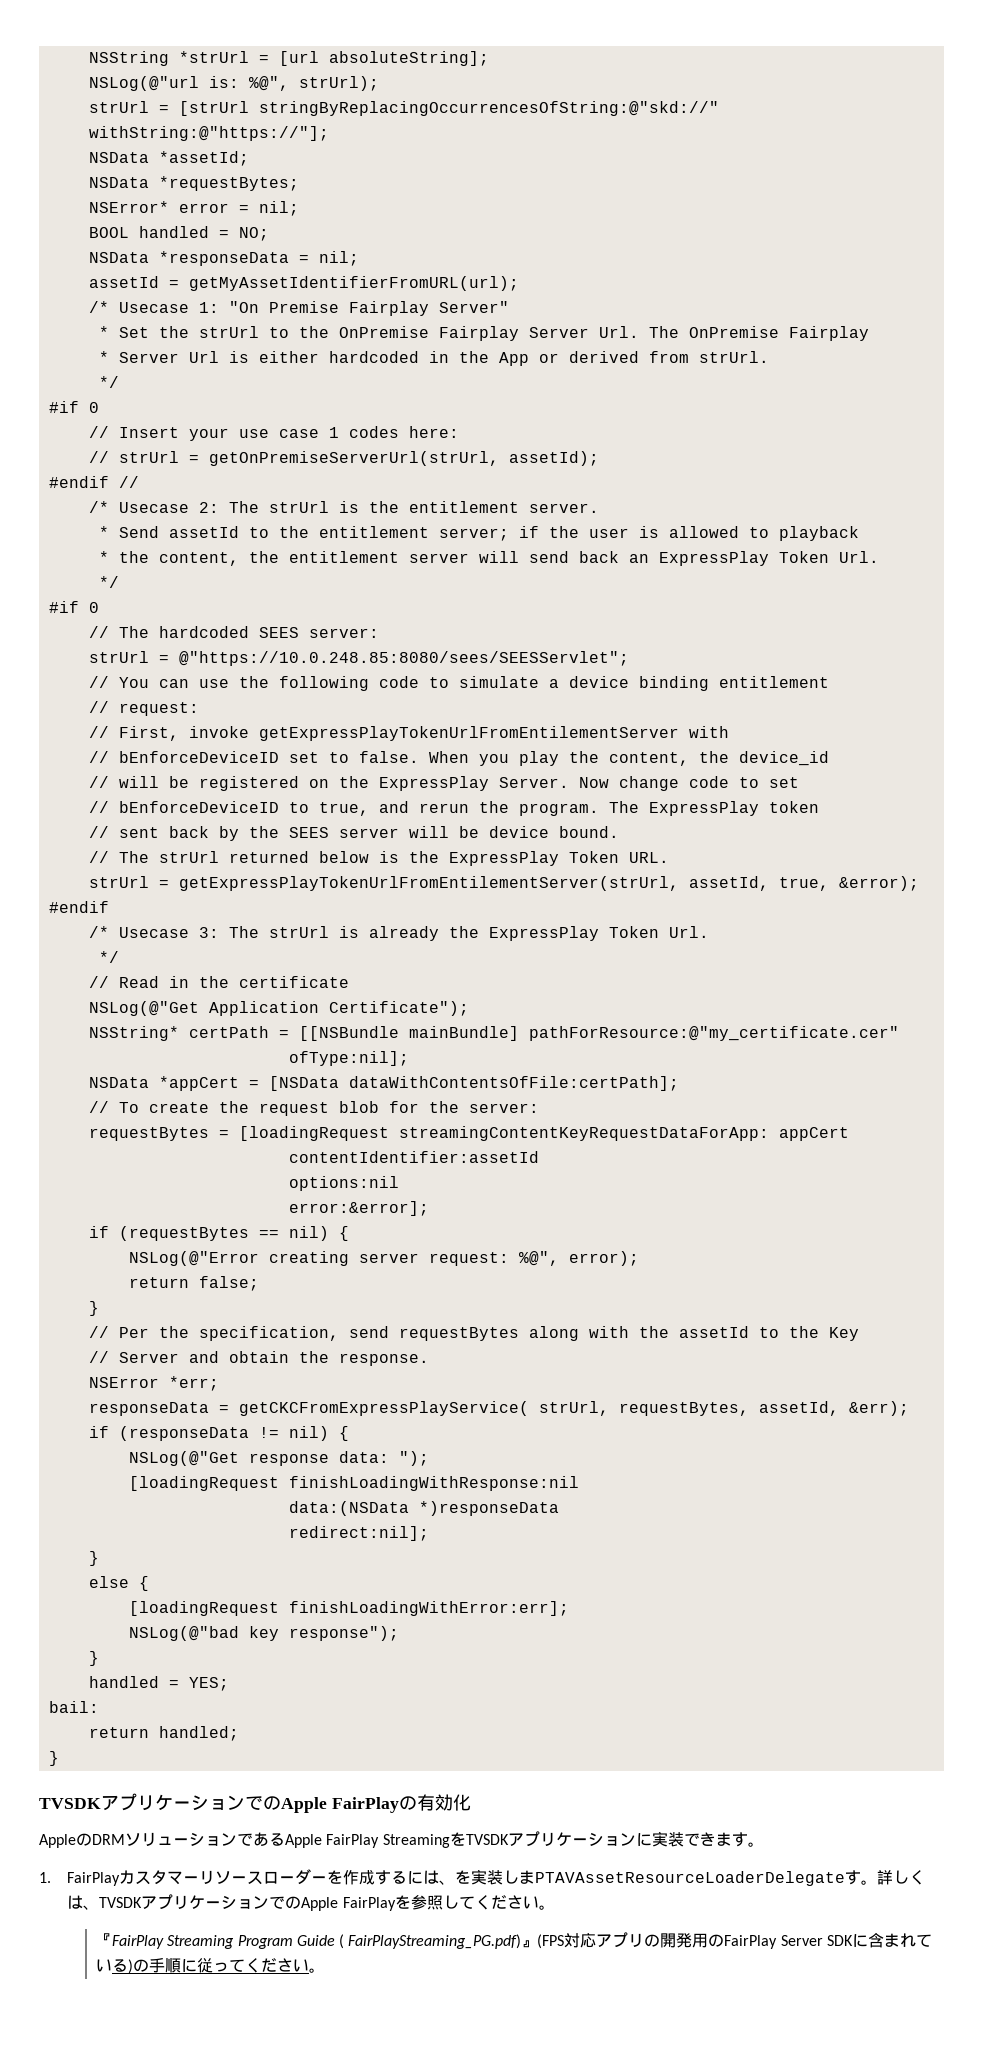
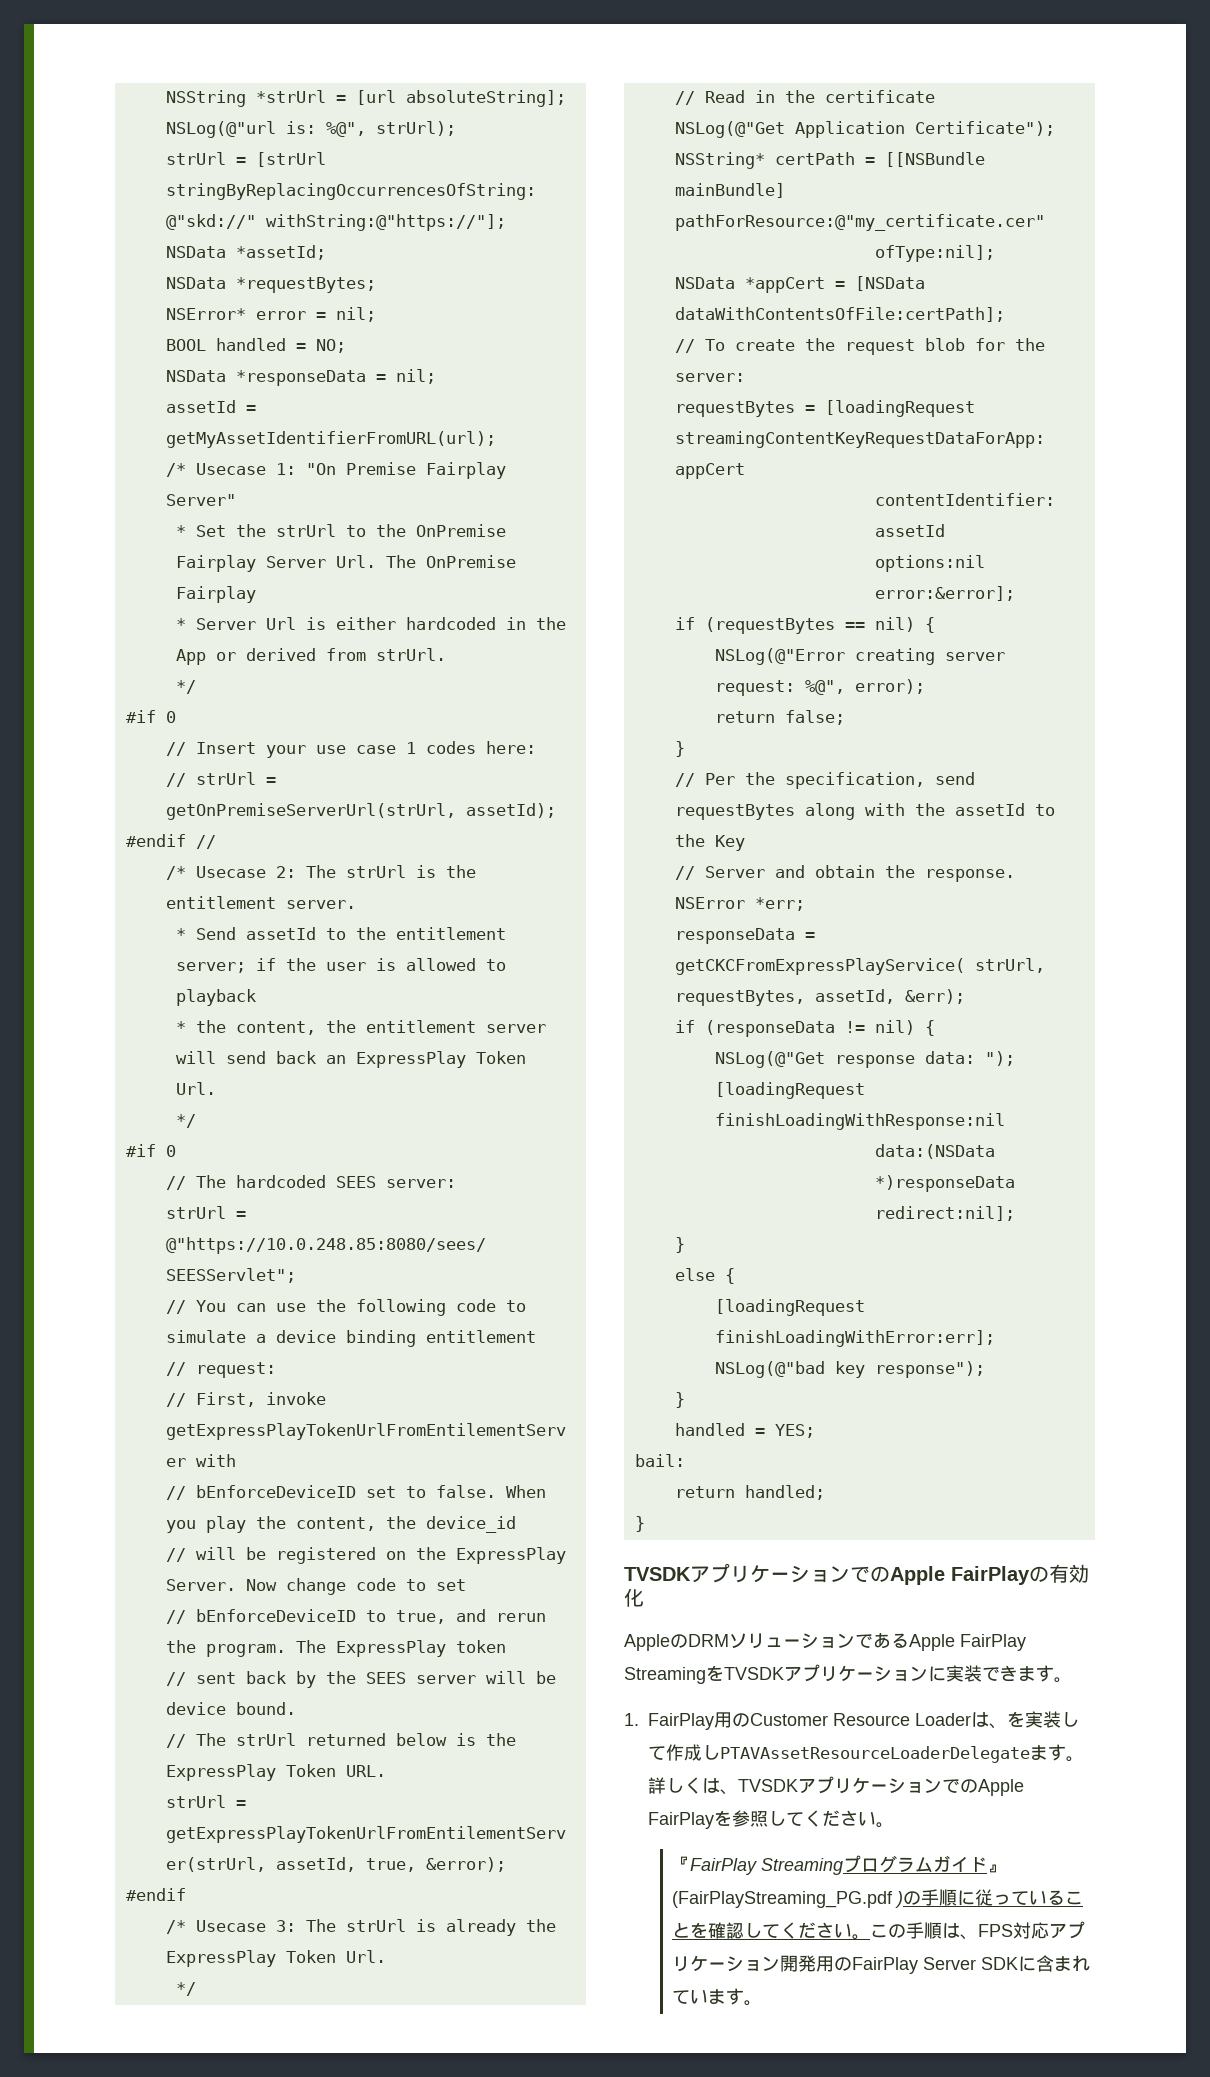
[119,1869,846,1886] カスタマーリソースローダーを作成するには、を実装しまPTAVAssetResourceLoaderDelegate -> [714,1711,1080,1729] [648,1744,1049,1763] 用のCustomer Resource Loaderは、を実装して作成しPTAVAssetResourceLoaderDelegateま
[237,1932,661,1949] Program Guide ( FairPlayStreaming_PG.pdf)』(FPS対応アプリの -> [843,1855,1006,1873] [672,1889,1084,1908] [672,1921,1086,1940] [672,1955,781,1972] プログラムガイド』(FairPlayStreaming_PG.pdf )の手順に従っていることを確認してください。この手順は、FPS対応アプリケーション
[111,1958,309,1974] る)の手順に従ってください -> [708,1988,745,2005] ます

